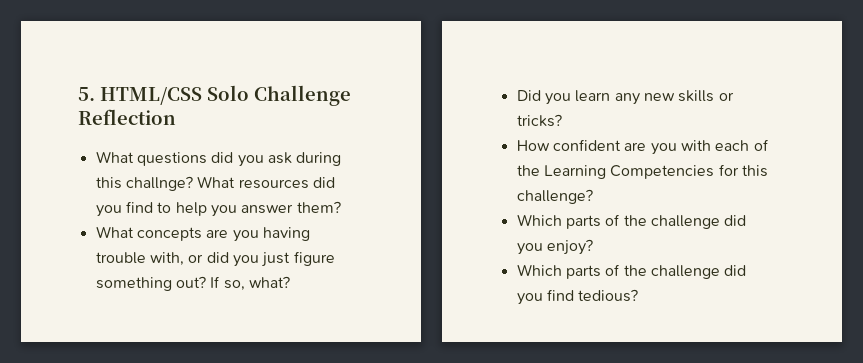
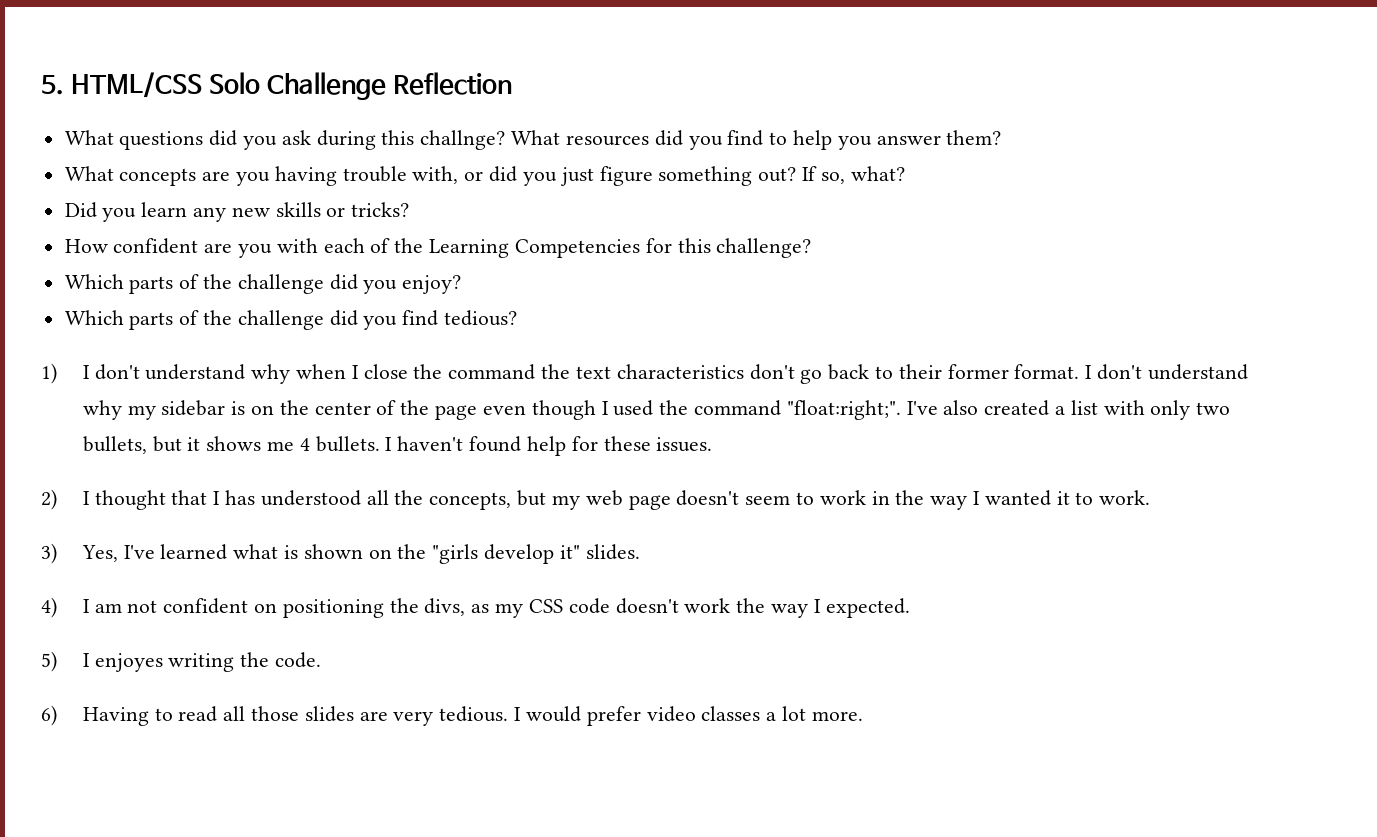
(639, 295) none -> [41,363,1248,384] [82,400,1231,420] [82,436,713,456] [41,489,1151,510] [41,543,640,564] [41,597,910,618] [41,651,322,672] [41,705,863,726] // 1) I don't understand why when I close the command the text characteristics don't go back to their former format. I don't understand why my sidebar is on the center of the page even though I used the command "float:right;". I've also created a list with only two bullets, but it shows me 4 bullets. I haven't found help for these issues. // 2) I thought that I has understood all the concepts, but my web page doesn't seem to work in the way I wanted it to work. // 3) Yes, I've learned what is shown on the "girls develop it" slides. // 4) I am not confident on positioning the divs, as my CSS code doesn't work the way I expected. // 5) I enjoyes writing the code. // 6) Having to read all those slides are very tedious. I would prefer video classes a lot more.

